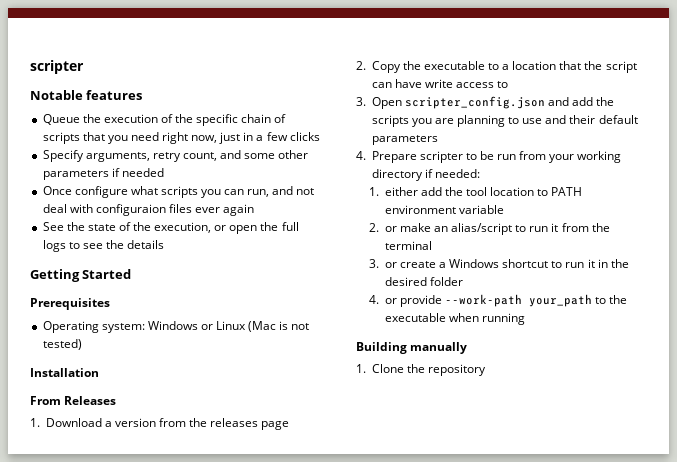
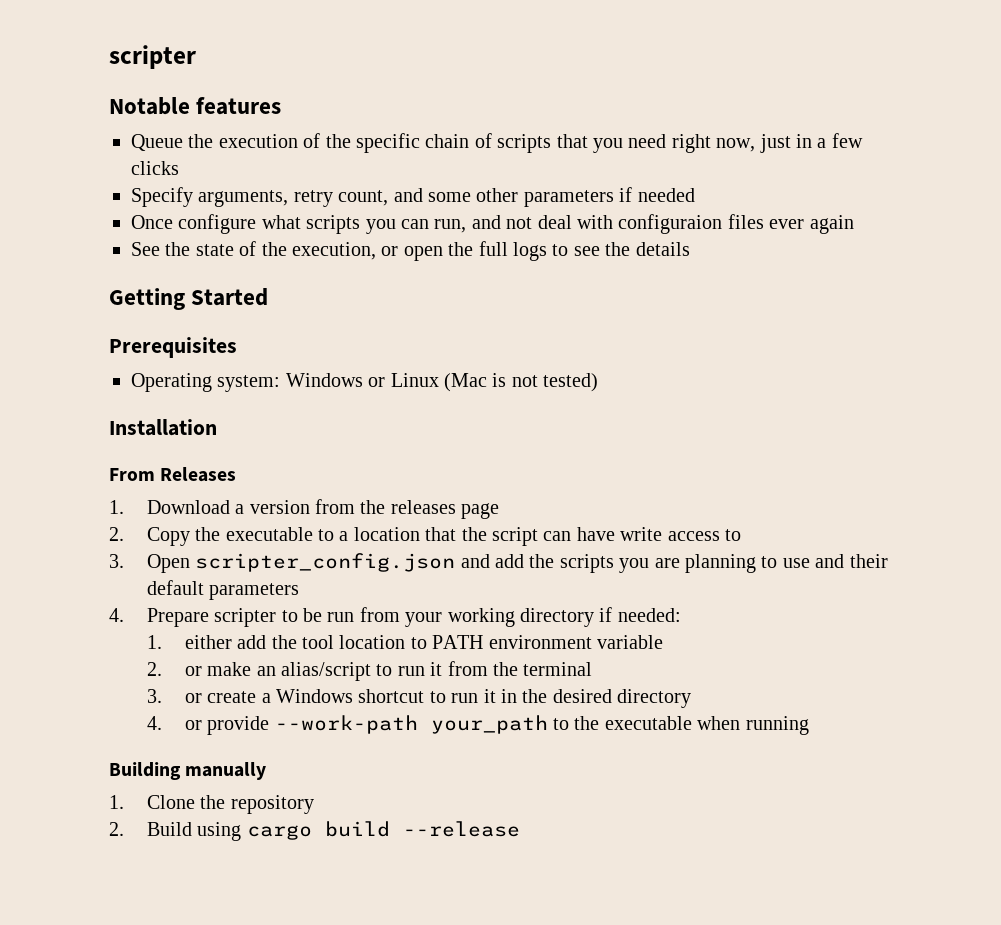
[429,277,463,286] folder -> [617,689,692,708] directory
(486, 370) none -> [109,821,520,841] // 2. Build using cargo build --release

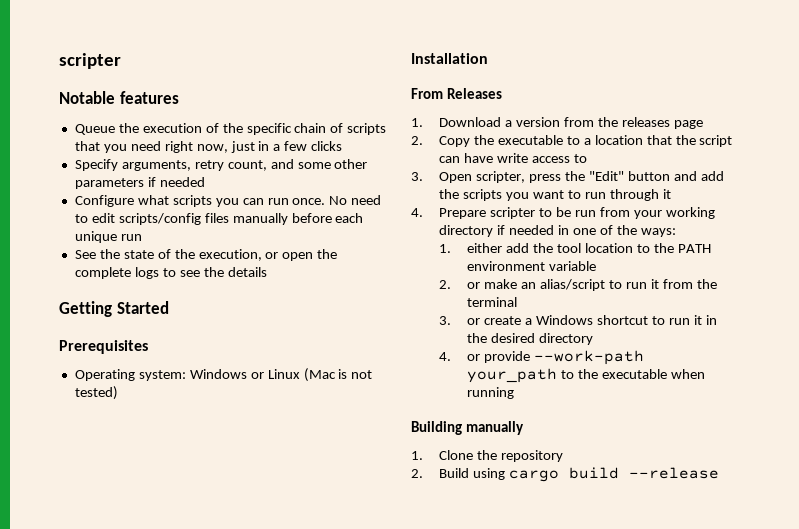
[131,214,257,234] Once configure -> [74,195,134,207] Configure
[434,214,854,234] run, and not deal with configuraion files ever again -> [267,195,382,205] [74,213,364,225] [74,231,142,243] run once. No need to edit scripts/config files manually before each unique run
[478,241,508,256] full -> [74,267,131,279] complete
[195,553,456,572] scripter_config.json -> [476,171,670,183] scripter, press the "Edit" button
[654,554,888,573] [146,580,300,600] are planning to use and their default parameters -> [532,189,671,201] want to run through it
[617,608,681,622] needed: -> [508,225,676,237] needed in one of the ways:
(427, 643) none -> [653,243,674,253] the

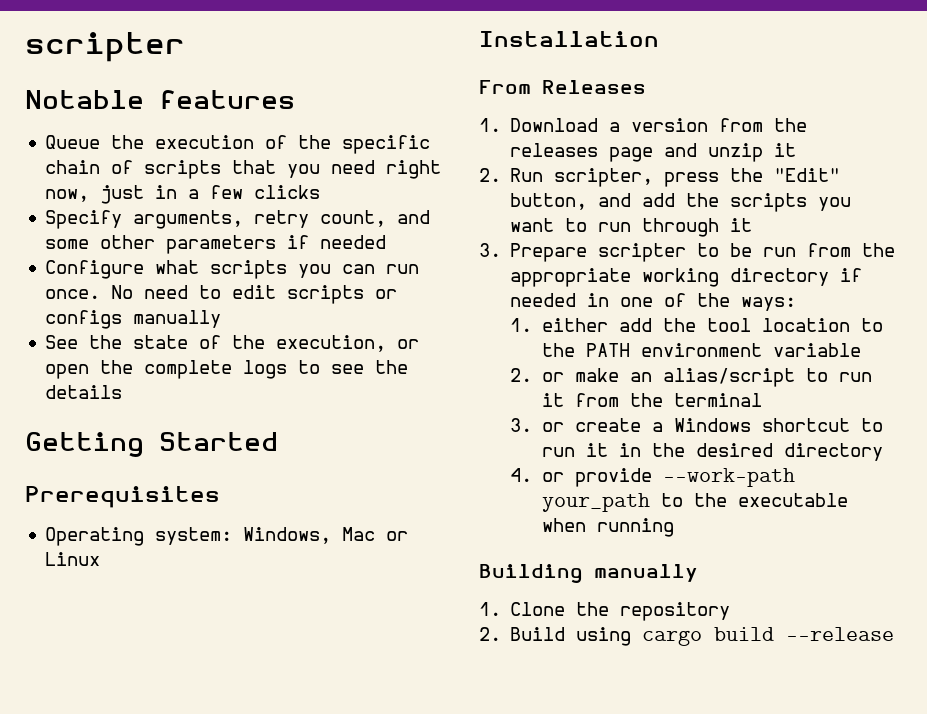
[118,213,364,225] [74,231,142,243] scripts/config files manually before each unique run -> [287,285,398,304] [45,310,222,329] scripts or configs manually
[189,369,247,379] Windows -> [243,527,376,544] Windows, Mac
[303,368,373,382] [74,386,118,400] (Mac is not tested) -> (101, 559) none
[411,135,733,147] [439,153,587,163] [411,172,473,183] // 2. Copy the executable to a location that the script can have write access to // 3. Open -> [664,143,797,162] [479,168,544,182] and unzip it // 2. Run
[627,171,670,181] button -> [510,193,588,210] button,
[411,208,423,217] 4. -> [479,243,501,257] 3.
[633,210,662,219] your -> [862,243,896,257] [510,268,632,287] the appropriate

